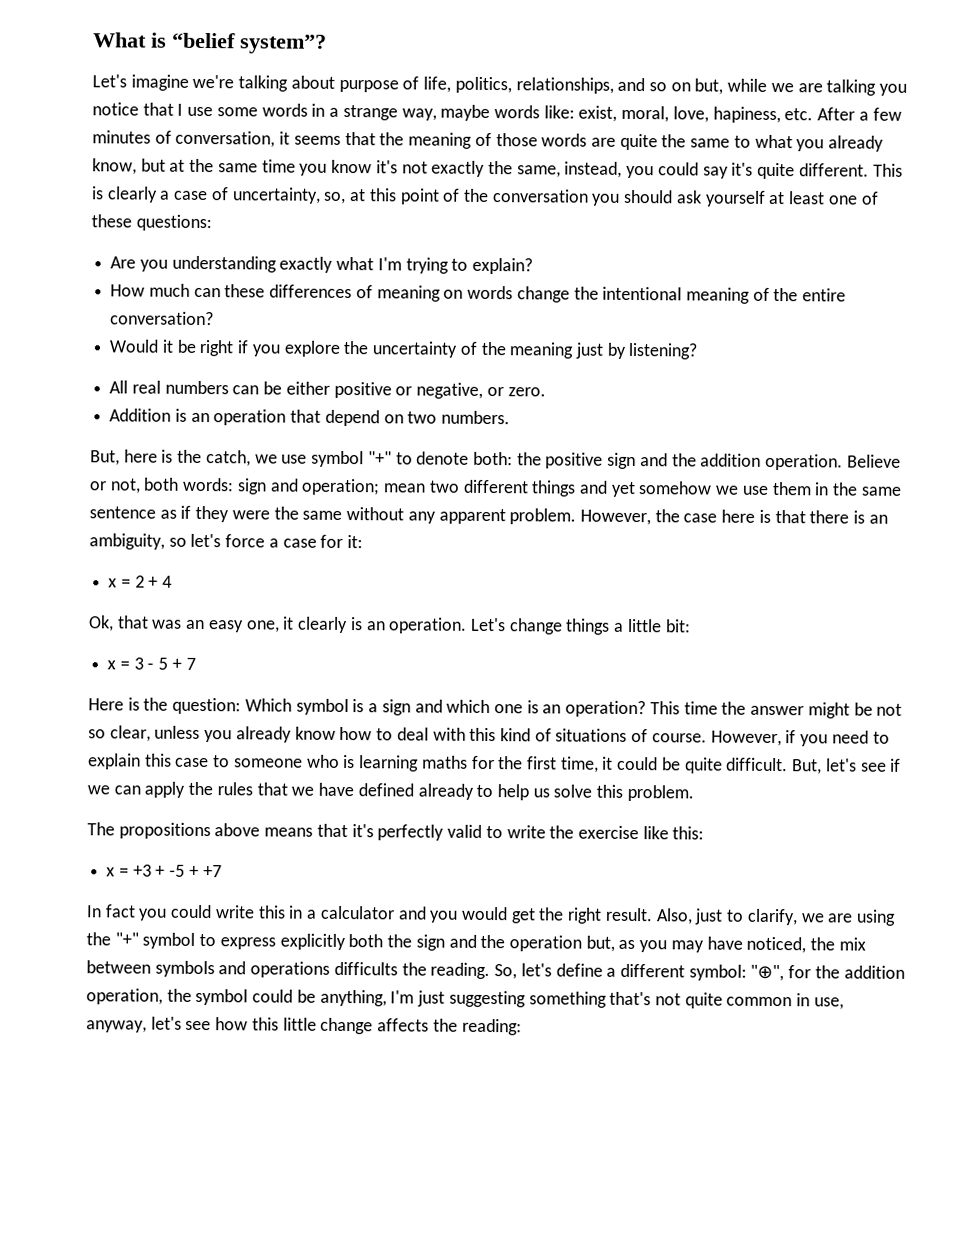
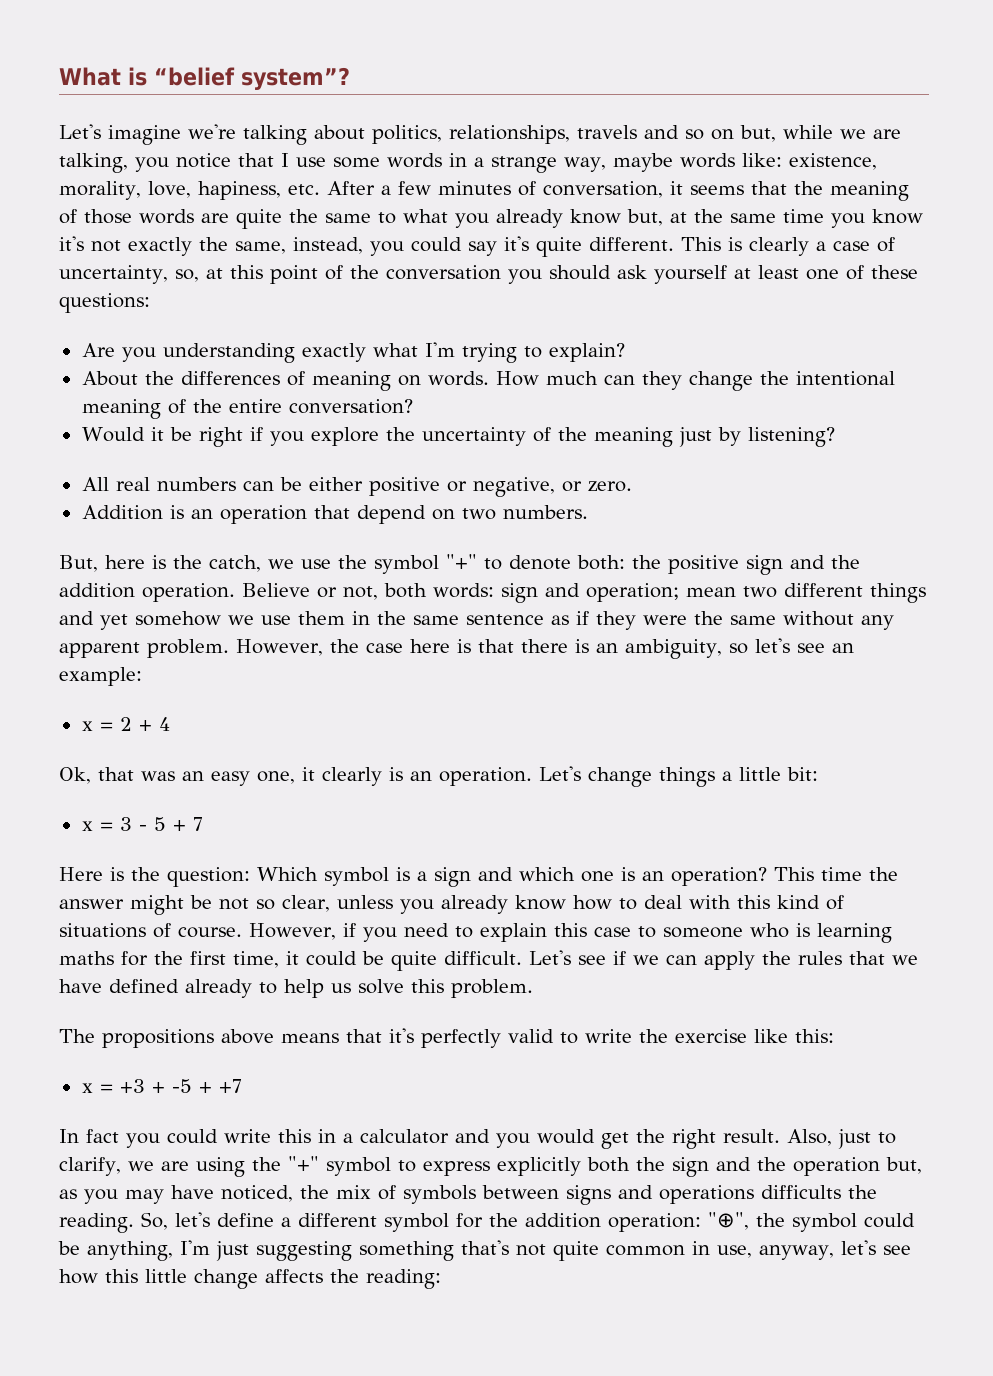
[338,76,452,93] purpose of life, -> (365, 132) none
(614, 85) none -> [577,125,637,139] travels
[826,79,877,96] talking -> [59,153,128,173] talking,
[578,105,670,123] exist, moral, -> [788,153,877,170] [59,181,141,200] existence, morality,
[92,158,166,175] know, but -> [570,209,663,226] know but,
[110,283,514,302] How much can these differences of meaning on words -> [81,371,682,391] About the differences of meaning on words. How much can they
(308, 459) none -> [338,555,367,569] the
[225,534,364,549] force a case for it: -> [796,643,854,653] [59,667,142,686] see an example:
[791,758,857,775] But, let's -> [529,950,571,965] Let's
[86,960,215,978] between symbols -> [378,1185,611,1205] of symbols between signs
[688,964,785,982] symbol: "⊕", -> [384,1213,449,1232] symbol
[86,988,163,1005] operation, -> [608,1212,749,1232] operation: "⊕",

